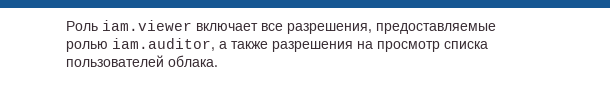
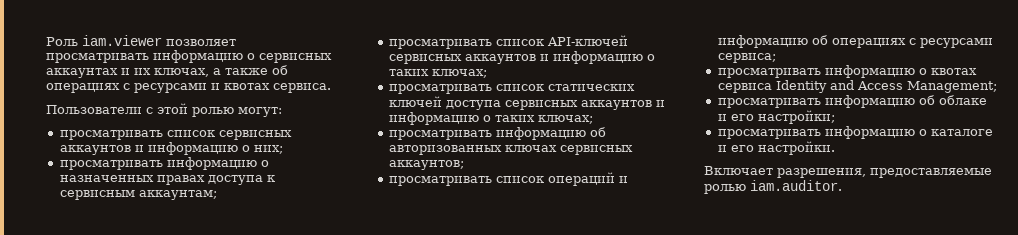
[196,23,496,34] [66,38,488,52] [66,55,218,67] включает все разрешения, предоставляемые ролью iam.auditor, а также разрешения на просмотр списка пользователей облака. -> [166,39,236,46] [46,50,332,63] [46,65,288,78] [46,83,331,93] [46,103,282,117] [59,130,292,140] [59,142,283,155] [59,157,269,170] [59,175,275,185] [59,190,217,200] [388,35,628,49] [388,51,655,64] [388,69,487,78] [388,84,635,94] [388,96,665,110] [388,112,593,125] [388,127,606,140] [388,145,633,155] [388,160,464,170] [388,172,628,186] [717,35,993,48] [717,53,776,63] [717,65,977,78] [717,80,997,93] [717,95,987,108] [717,110,835,124] [717,126,993,139] [717,141,835,155] [704,166,992,178] [704,180,842,194] позволяет просматривать информацию о сервисных аккаунтах и их ключах, а также об операциях с ресурсами и квотах сервиса. // Пользователи с этой ролью могут: // просматривать список сервисных аккаунтов и информацию о них; // просматривать информацию о назначенных правах доступа к сервисным аккаунтам; // просматривать список API-ключей сервисных аккаунтов и информацию о таких ключах; // просматривать список статических ключей доступа сервисных аккаунтов и информацию о таких ключах; // просматривать информацию об авторизованных ключах сервисных аккаунтов; // просматривать список операций и информацию об операциях с ресурсами сервиса; // просматривать информацию о квотах сервиса Identity and Access Management; // просматривать информацию об облаке и его настройки; // просматривать информацию о каталоге и его настройки. // Включает разрешения, предоставляемые ролью iam.auditor.

